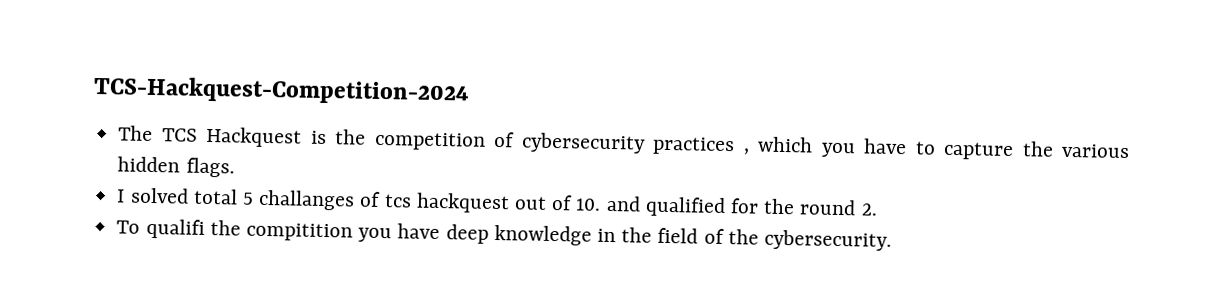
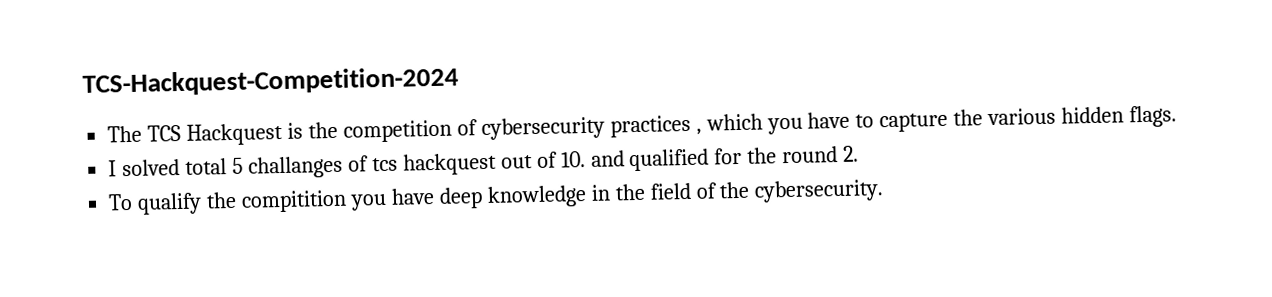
[145,218,205,239] qualifi -> [137,192,203,215] qualify

